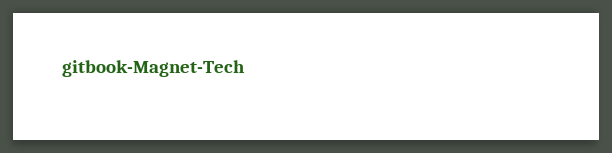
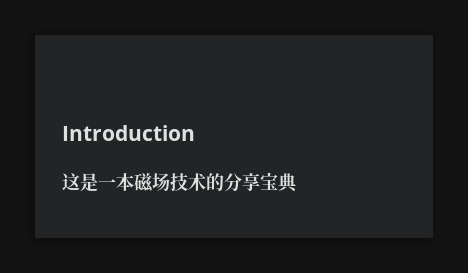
[62,60,245,77] gitbook-Magnet-Tech -> [62,125,195,141] [62,172,299,193] Introduction // 这是一本磁场技术的分享宝典

